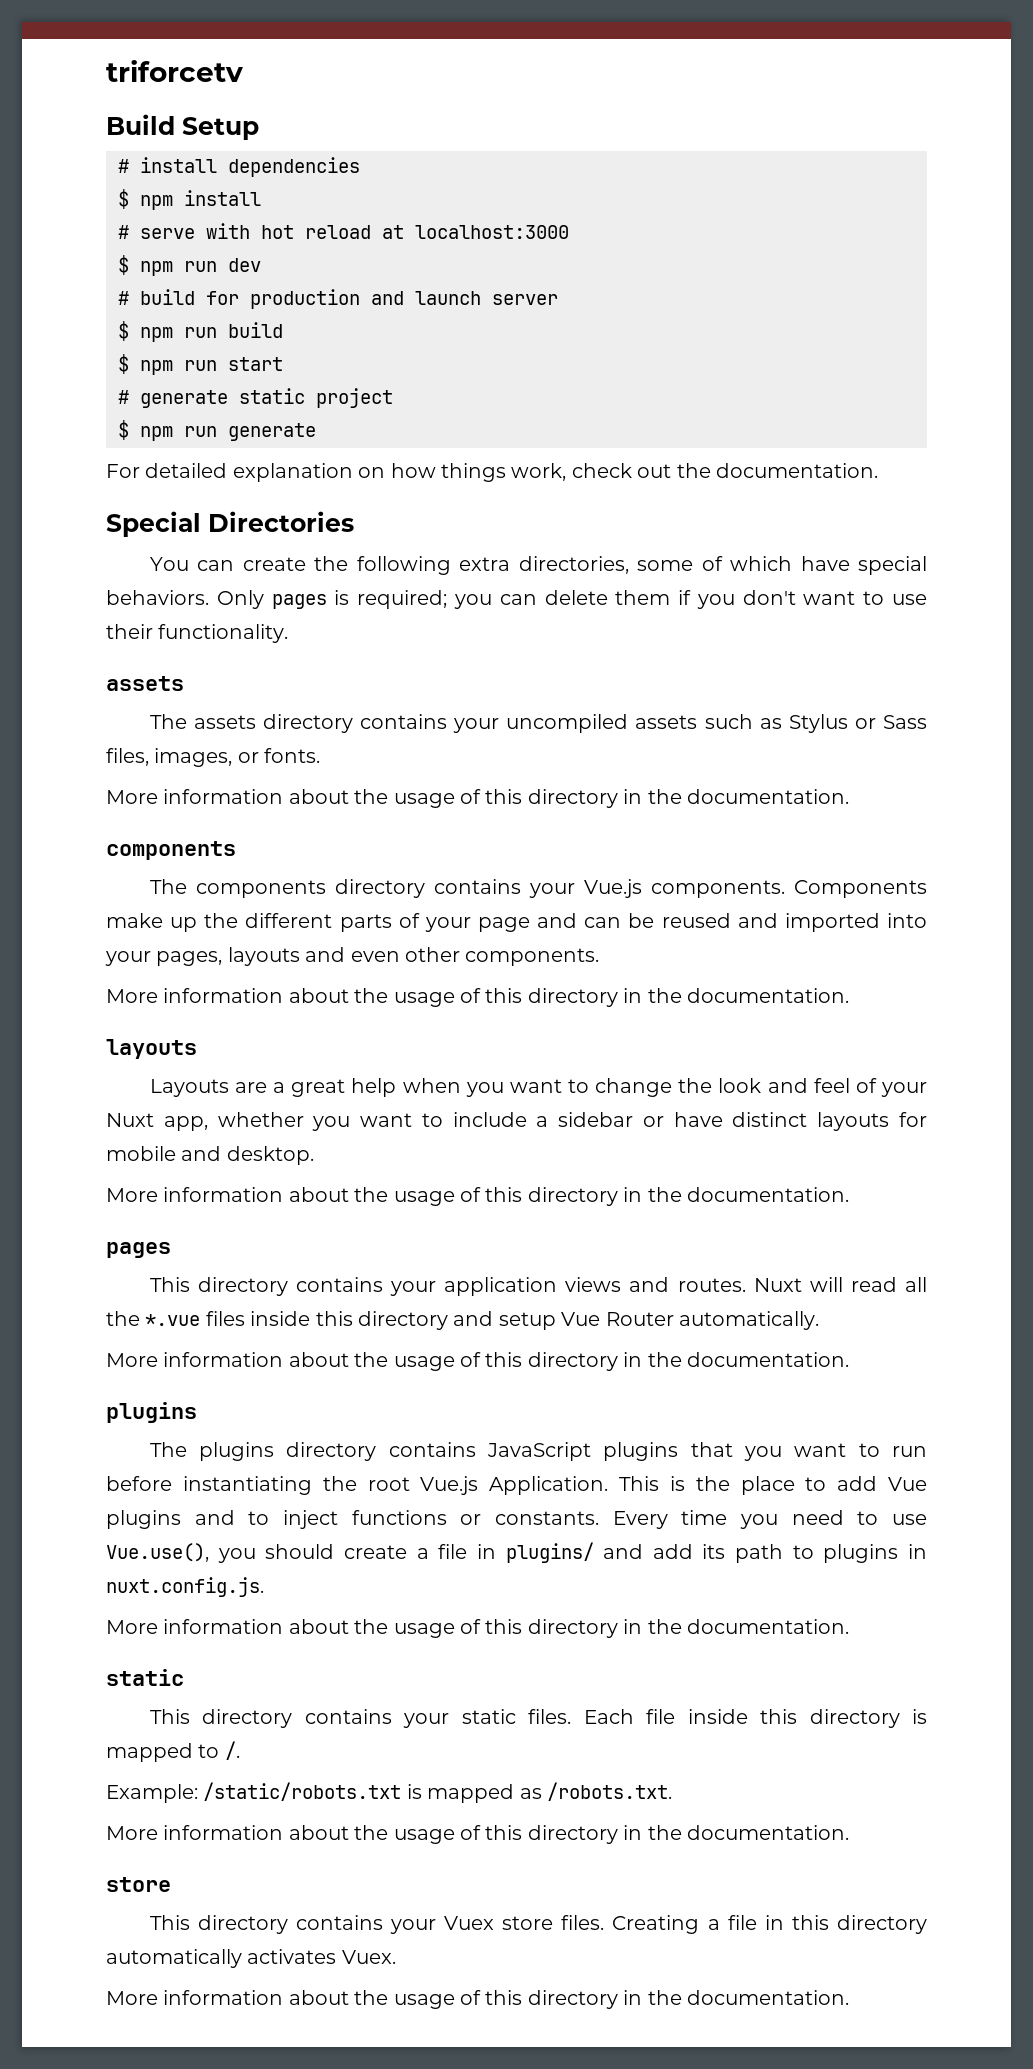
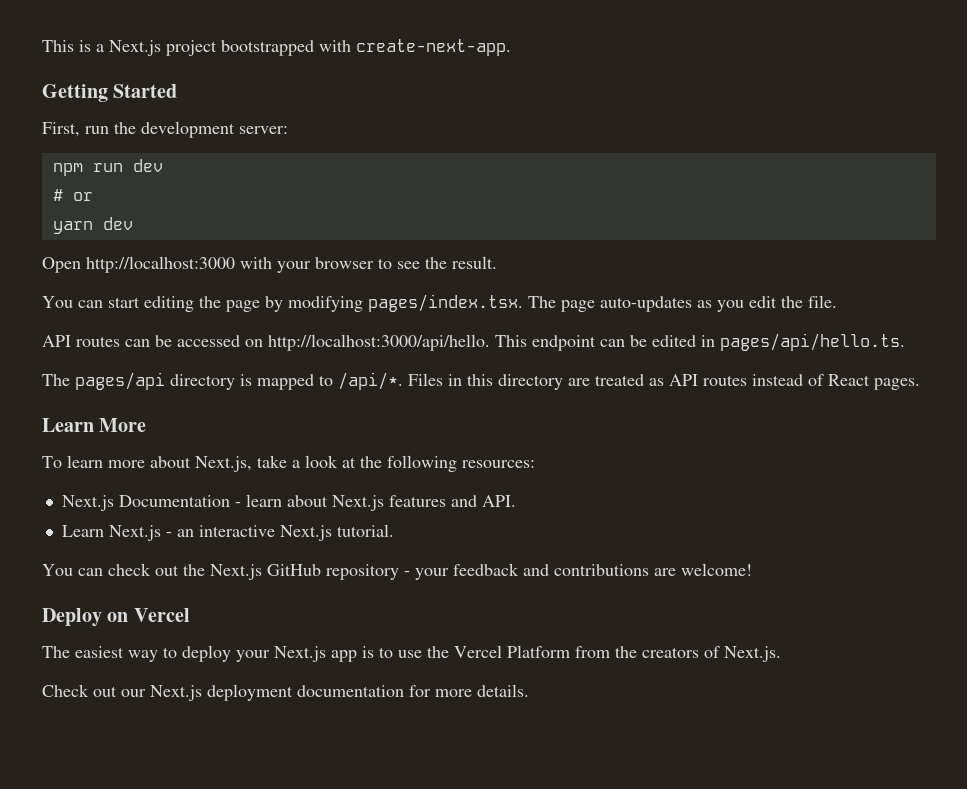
[106,60,243,82] [106,114,259,140] [118,157,360,177] [118,189,261,210] [118,223,569,239] [118,255,261,276] [118,289,558,309] [118,321,283,342] [118,354,283,375] [118,388,393,408] [118,420,316,441] [106,463,878,482] [106,511,354,537] [149,556,927,575] [106,590,928,609] [106,624,289,643] [106,676,184,691] [149,714,927,733] [106,748,321,767] [106,789,849,808] [106,841,236,860] [149,879,927,898] [106,913,927,932] [105,947,600,966] [106,988,849,1007] [106,1039,197,1059] [149,1078,927,1097] [106,1112,927,1131] [106,1146,314,1165] [106,1187,849,1206] [106,1242,171,1258] [149,1277,927,1296] [106,1311,819,1330] [106,1352,849,1371] [106,1402,197,1423] [149,1442,927,1461] [106,1476,928,1495] [106,1510,927,1529] [106,1542,927,1563] [106,1577,264,1597] [106,1619,849,1638] [106,1669,184,1686] [149,1709,927,1728] [106,1741,240,1762] [106,1782,672,1803] [106,1825,849,1844] [106,1877,171,1892] [149,1915,928,1934] [106,1949,396,1968] [106,1990,849,2009] triforcetv // Build Setup // # install dependencies // $ npm install // # serve with hot reload at localhost:3000 // $ npm run dev // # build for production and launch server // $ npm run build // $ npm run start // # generate static project // $ npm run generate // For detailed explanation on how things work, check out the documentation. // Special Directories // You can create the following extra directories, some of which have special behaviors. Only pages is required; you can delete them if you don't want to use their functionality. // assets // The assets directory contains your uncompiled assets such as Stylus or Sass files, images, or fonts. // More information about the usage of this directory in the documentation. // components // The components directory contains your Vue.js components. Components make up the different parts of your page and can be reused and imported into your pages, layouts and even other components. // More information about the usage of this directory in the documentation. // layouts // Layouts are a great help when you want to change the look and feel of your Nuxt app, whether you want to include a sidebar or have distinct layouts for mobile and desktop. // More information about the usage of this directory in the documentation. // pages // This directory contains your application views and routes. Nuxt will read all the *.vue files inside this directory and setup Vue Router automatically. // More information about the usage of this directory in the documentation. // plugins // The plugins directory contains JavaScript plugins that you want to run before instantiating the root Vue.js Application. This is the place to add Vue plugins and to inject functions or constants. Every time you need to use Vue.use(), you should create a file in plugins/ and add its path to plugins in nuxt.config.js. // More information about the usage of this directory in the documentation. // static // This directory contains your static files. Each file inside this directory is mapped to /. // Example: /static/robots.txt is mapped as /robots.txt. // More information about the usage of this directory in the documentation. // store // This directory contains your Vuex store files. Creating a file in this directory automatically activates Vuex. // More information about the usage of this directory in the documentation. -> [42,39,511,56] [42,84,178,102] [42,121,288,138] [52,159,163,176] [52,189,93,201] [52,217,133,234] [42,256,497,273] [42,294,837,312] [42,333,905,351] [42,372,920,390] [42,418,147,432] [42,455,535,472] [61,494,516,511] [61,524,394,541] [42,563,752,580] [42,608,190,627] [42,645,781,662] [42,684,529,701] This is a Next.js project bootstrapped with create-next-app. // Getting Started // First, run the development server: // npm run dev // # or // yarn dev // Open http://localhost:3000 with your browser to see the result. // You can start editing the page by modifying pages/index.tsx. The page auto-updates as you edit the file. // API routes can be accessed on http://localhost:3000/api/hello. This endpoint can be edited in pages/api/hello.ts. // The pages/api directory is mapped to /api/*. Files in this directory are treated as API routes instead of React pages. // Learn More // To learn more about Next.js, take a look at the following resources: // Next.js Documentation - learn about Next.js features and API. // Learn Next.js - an interactive Next.js tutorial. // You can check out the Next.js GitHub repository - your feedback and contributions are welcome! // Deploy on Vercel // The easiest way to deploy your Next.js app is to use the Vercel Platform from the creators of Next.js. // Check out our Next.js deployment documentation for more details.

